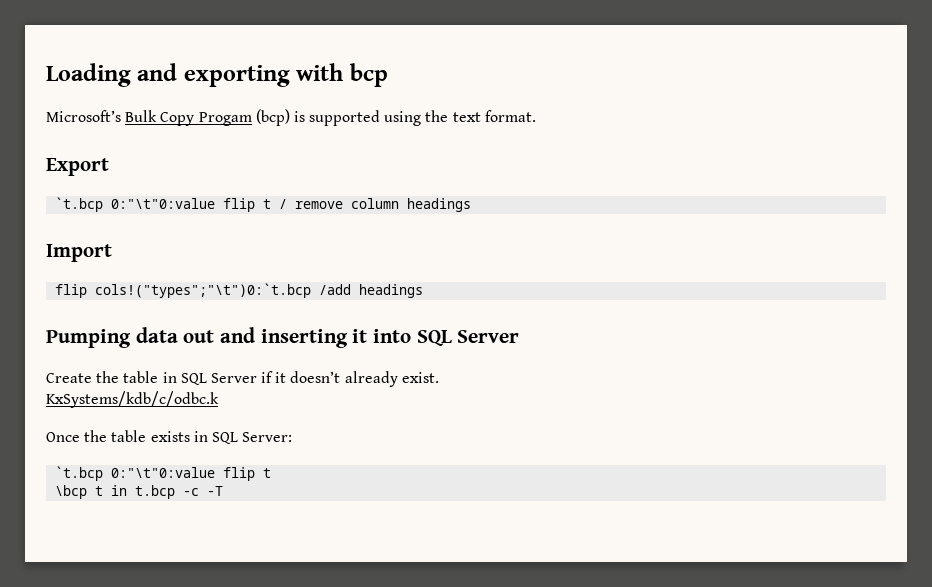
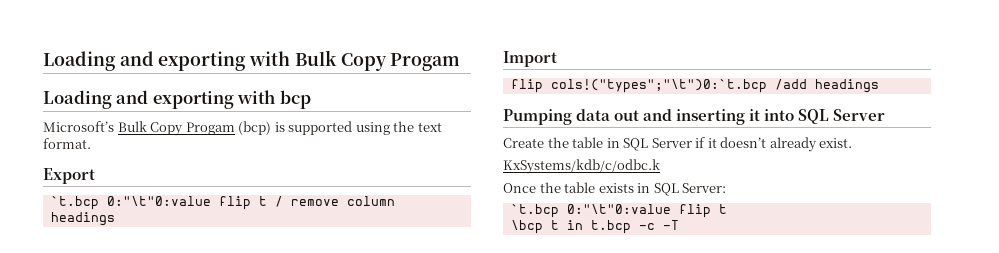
[46,63,344,87] Loading and exporting with -> [43,50,461,71] [43,90,276,109] Loading and exporting with Bulk Copy Progam // Loading and exporting with

